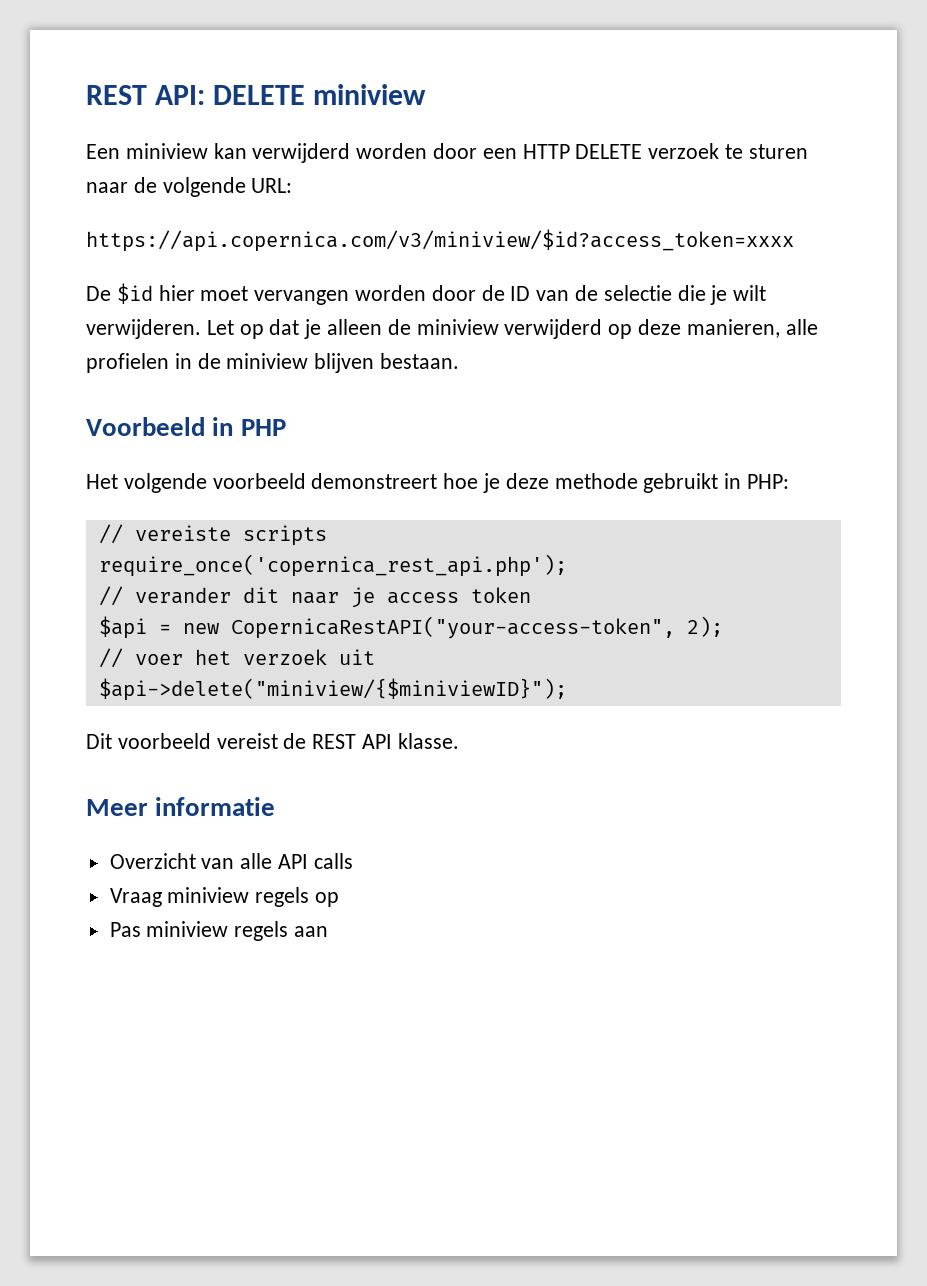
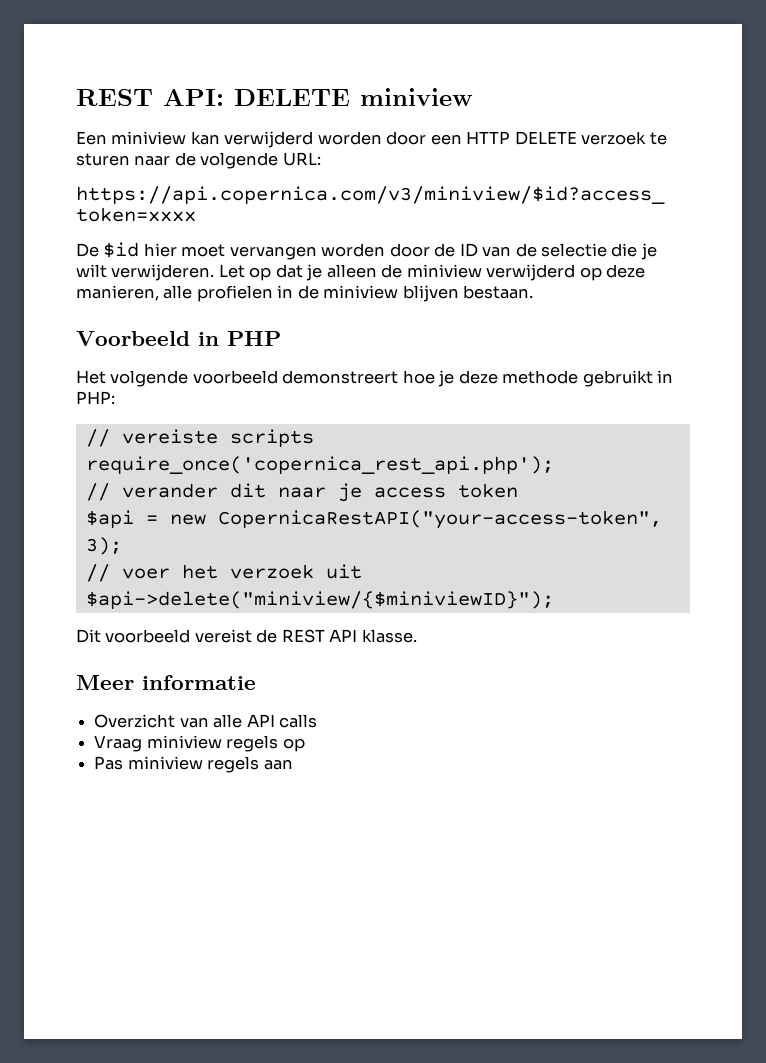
[686,616,723,637] 2); -> [85,537,122,555] 3);

